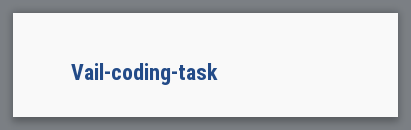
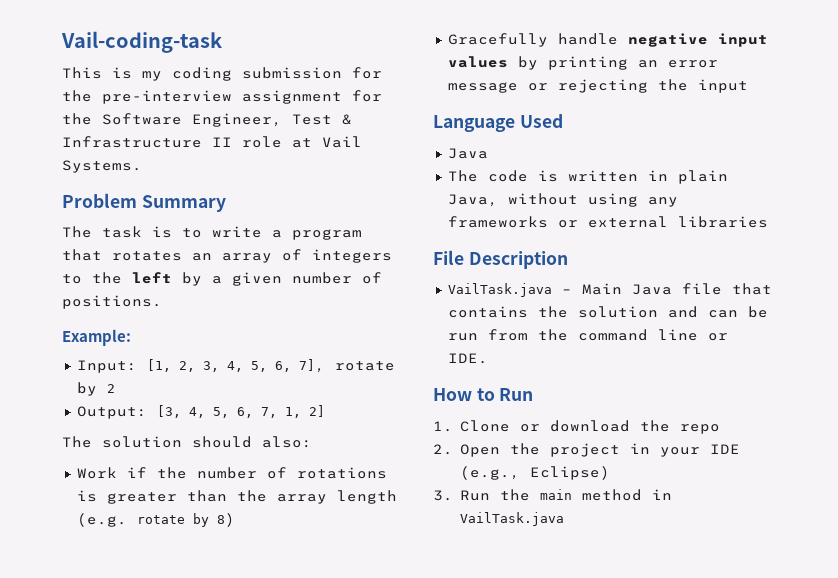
(218, 74) none -> [62,67,382,81] [62,90,382,104] [62,113,352,127] [62,136,362,148] [62,160,142,173] [62,193,226,212] [62,226,362,240] [62,249,392,263] [62,272,382,286] [62,295,162,309] [62,329,131,346] [76,359,395,373] [76,382,115,396] [76,405,325,419] [62,436,312,448] [76,467,387,479] [76,490,397,504] [76,513,235,527] [447,33,768,47] [447,56,718,70] [447,79,748,93] [433,114,563,132] [447,148,488,159] [447,170,728,184] [447,193,678,207] [447,216,768,228] [433,250,568,269] [447,283,772,297] [447,306,768,318] [447,329,728,341] [447,353,488,364] [433,388,534,401] [433,420,720,434] [433,443,740,457] [459,466,610,480] [433,489,672,501] [459,512,564,526] // This is my coding submission for the pre-interview assignment for the Software Engineer, Test & Infrastructure II role at Vail Systems. // Problem Summary // The task is to write a program that rotates an array of integers to the left by a given number of positions. // Example: // Input: [1, 2, 3, 4, 5, 6, 7], rotate by 2 // Output: [3, 4, 5, 6, 7, 1, 2] // The solution should also: // Work if the number of rotations is greater than the array length (e.g. rotate by 8) // Gracefully handle negative input values by printing an error message or rejecting the input // Language Used // Java // The code is written in plain Java, without using any frameworks or external libraries // File Description // VailTask.java – Main Java file that contains the solution and can be run from the command line or IDE. // How to Run // 1. Clone or download the repo // 2. Open the project in your IDE (e.g., Eclipse) // 3. Run the main method in VailTask.java

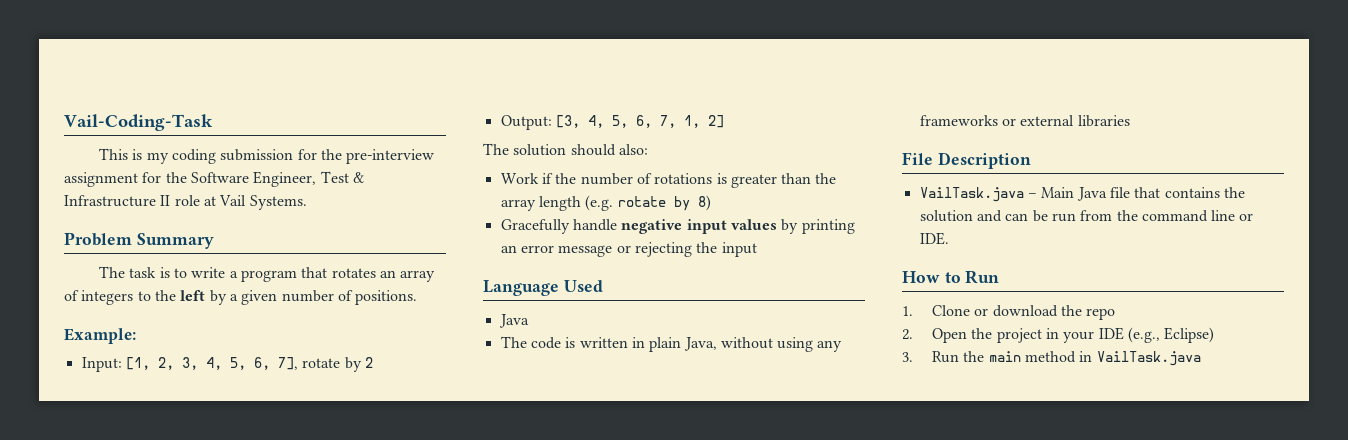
[61,31,222,53] Vail-coding-task -> [64,114,213,131] Vail-Coding-Task

